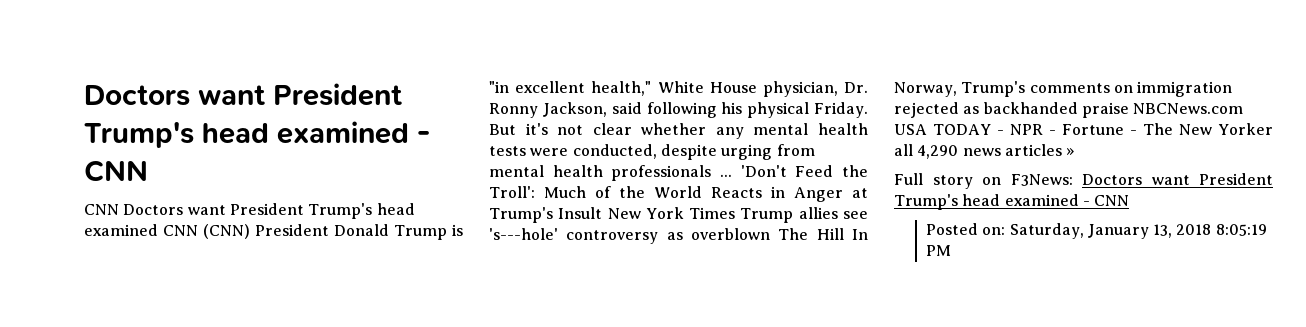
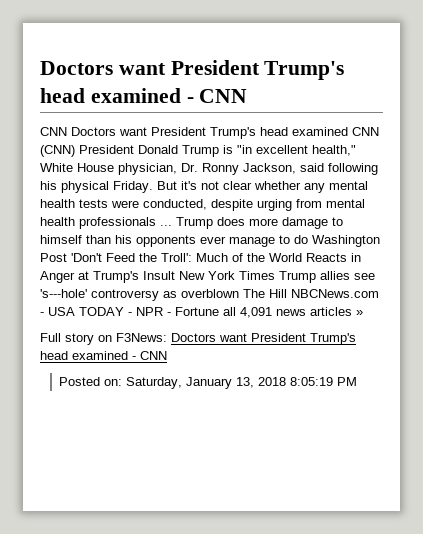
(732, 175) none -> [176,217,343,229] [40,235,380,247] [40,253,67,262] Trump does more damage to himself than his opponents ever manage to do Washington Post
[852,229,868,240] [894,81,1233,97] [894,102,1244,118] In Norway, Trump's comments on immigration rejected as backhanded praise NBCNews.com -> [291,289,379,298] [40,312,44,316] NBCNews.com -
[1130,123,1274,135] [894,144,959,159] - The New Yorker all 4,290 -> [223,307,272,318] all 4,091

